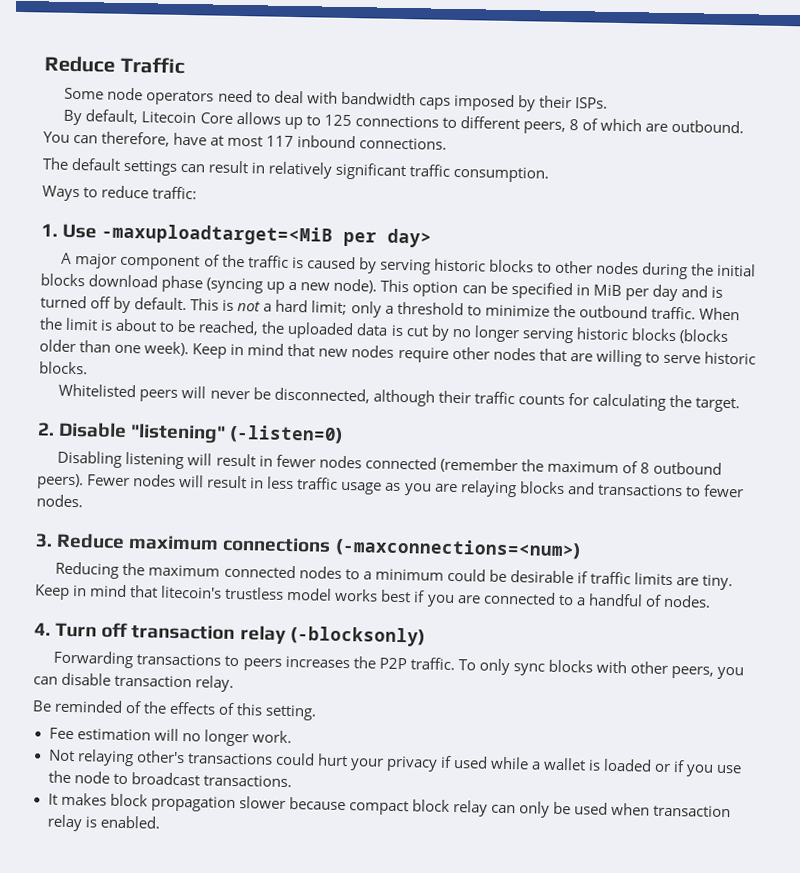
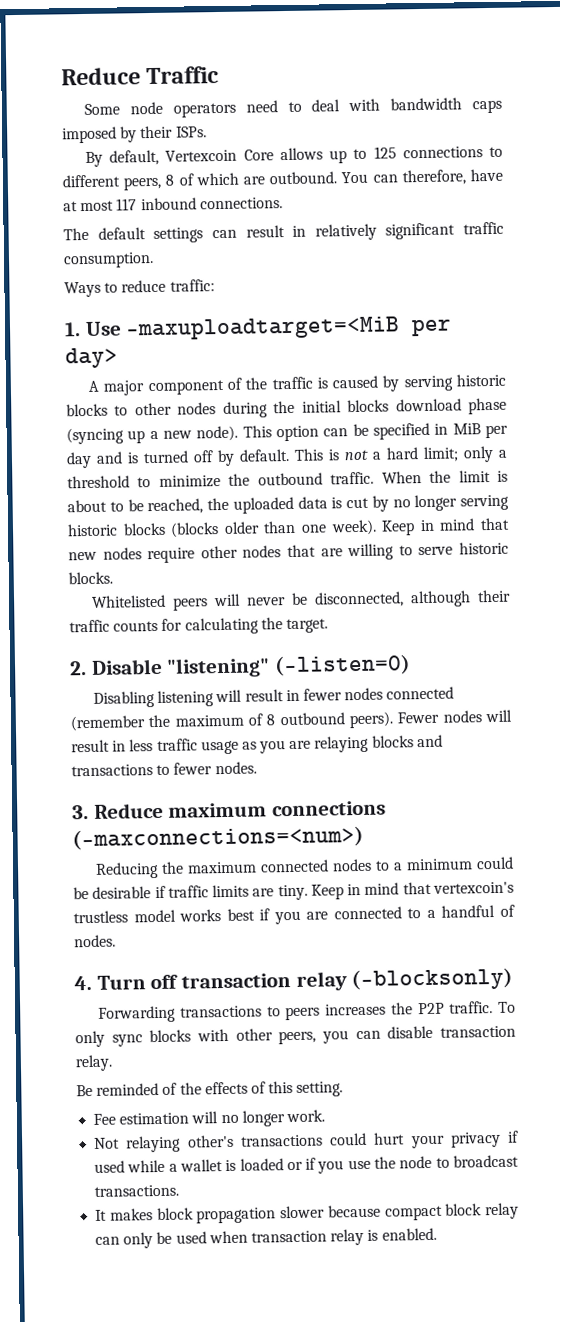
[141,111,197,124] Litecoin -> [165,149,238,162] Vertexcoin
[161,585,223,599] litecoin's -> [432,881,514,894] vertexcoin's

